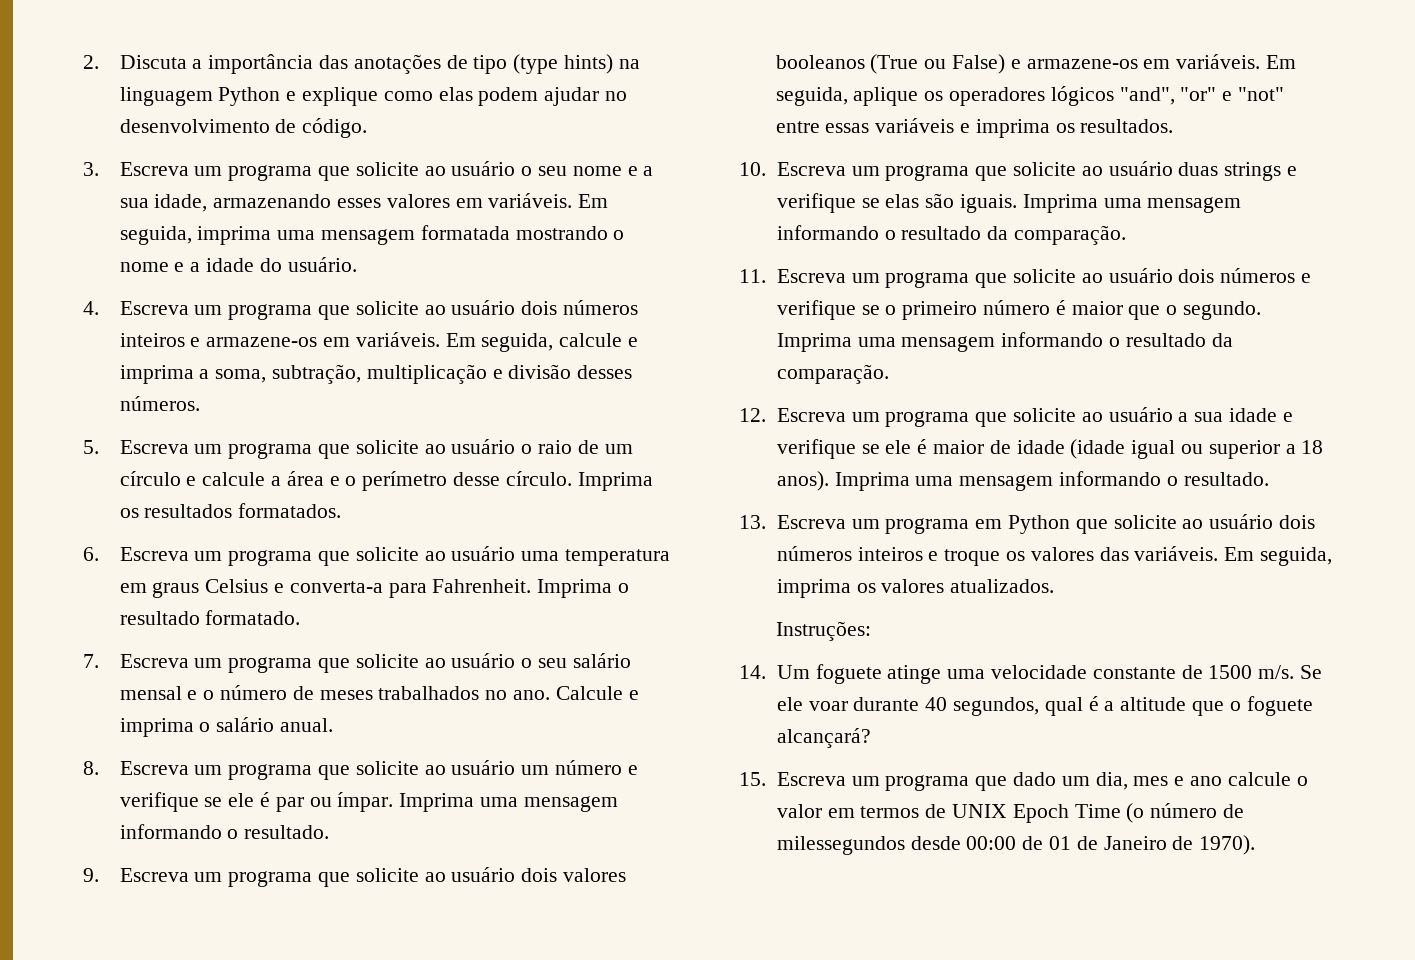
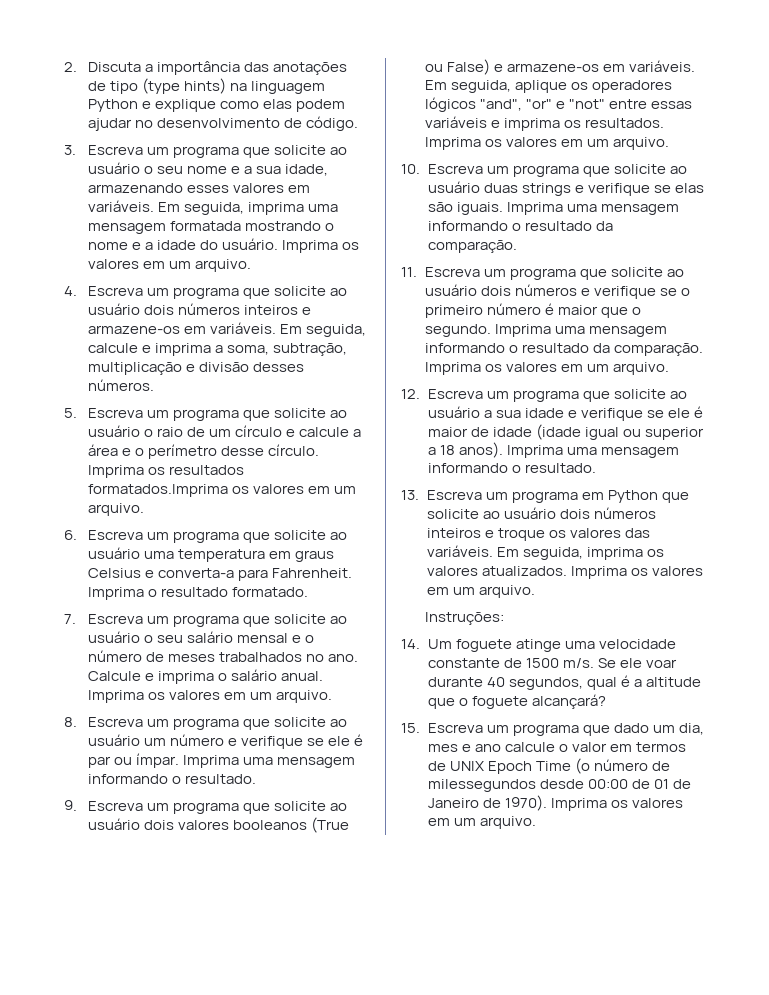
(357, 264) none -> [282,240,360,253] [88,259,252,272] Imprima os valores em um arquivo.
[238,503,342,518] formatados. -> [88,484,357,497] [88,503,145,516] formatados.Imprima os valores em um arquivo.
(333, 725) none -> [88,690,333,703] Imprima os valores em um arquivo.
(1174, 126) none -> [425,137,670,150] Imprima os valores em um arquivo.
(889, 374) none -> [425,362,670,375] Imprima os valores em um arquivo.
(1055, 586) none -> [570,566,703,579] [426,585,535,598] Imprima os valores em um arquivo.
(1256, 845) none -> [550,798,683,811] [427,816,536,829] Imprima os valores em um arquivo.

